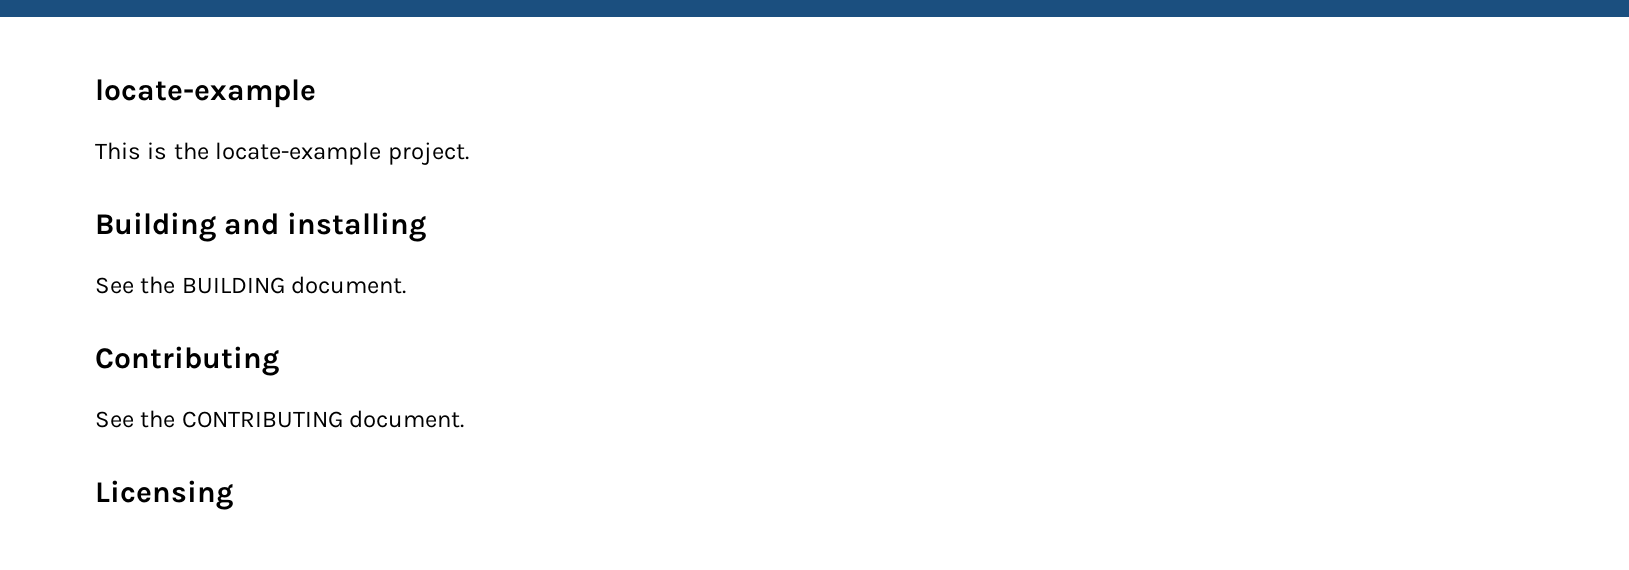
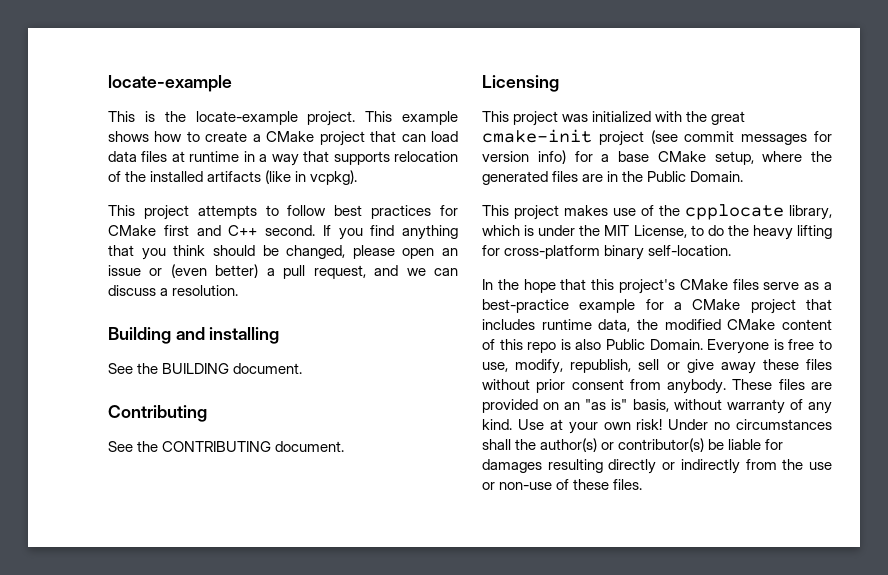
(469, 153) none -> [365,111,458,125] [108,131,459,146] [108,151,459,166] [108,170,358,185] [108,205,459,220] [108,225,458,240] [108,245,458,260] [108,264,459,279] [108,285,239,296] This example shows how to create a CMake project that can load data files at runtime in a way that supports relocation of the installed artifacts (like in vcpkg). // This project attempts to follow best practices for CMake first and C++ second. If you find anything that you think should be changed, please open an issue or (even better) a pull request, and we can discuss a resolution.
(233, 495) none -> [482,111,746,126] [482,129,832,146] [482,150,832,165] [482,171,744,185] [482,204,832,220] [482,225,832,240] [482,245,732,260] [482,279,832,294] [482,299,832,314] [482,319,832,332] [482,339,832,354] [482,359,832,374] [482,379,832,394] [482,399,832,414] [482,419,832,434] [482,438,784,452] [482,459,832,474] [482,479,643,490] // This project was initialized with the great cmake-init project (see commit messages for version info) for a base CMake setup, where the generated files are in the Public Domain. // This project makes use of the cpplocate library, which is under the MIT License, to do the heavy lifting for cross-platform binary self-location. // In the hope that this project's CMake files serve as a best-practice example for a CMake project that includes runtime data, the modified CMake content of this repo is also Public Domain. Everyone is free to use, modify, republish, sell or give away these files without prior consent from anybody. These files are provided on an "as is" basis, without warranty of any kind. Use at your own risk! Under no circumstances shall the author(s) or contributor(s) be liable for damages resulting directly or indirectly from the use or non-use of these files.

